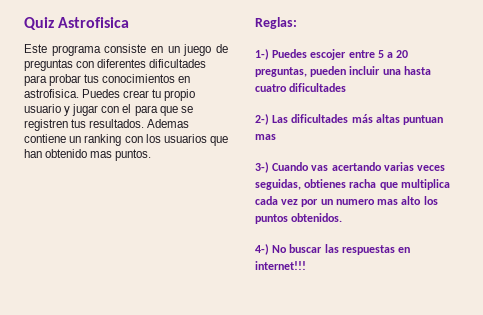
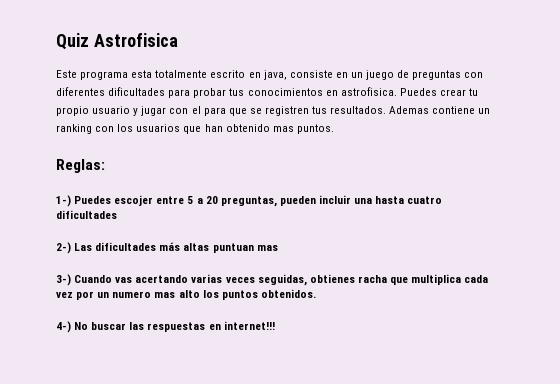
(101, 50) none -> [131,70,287,80] esta totalmente escrito en java,

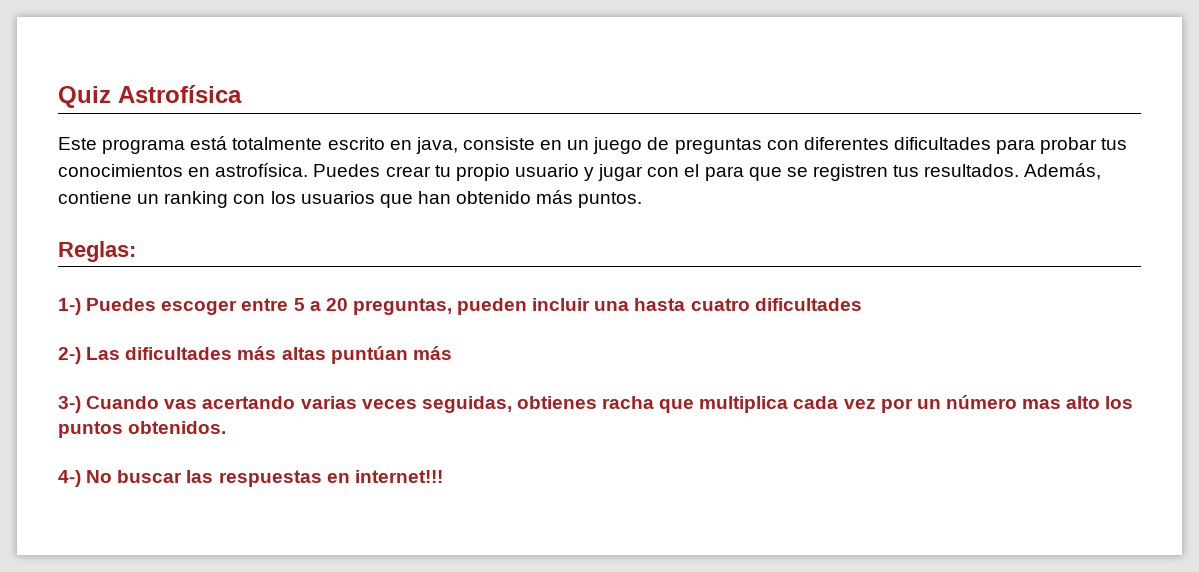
[93,33,178,47] Astrofisica -> [118,85,242,103] Astrofísica
[131,70,153,78] esta -> [190,136,228,150] está
[340,87,397,96] astrofisica. -> [215,163,309,177] astrofísica.
[389,106,430,114] Ademas -> [1024,163,1102,180] Además,
[272,126,294,132] mas -> [536,190,574,204] más
[114,195,154,206] escojer -> [161,300,238,315] escoger
[212,243,278,253] puntuan mas -> [330,346,452,364] puntúan más
[112,291,152,298] numero -> [945,395,1017,409] número

